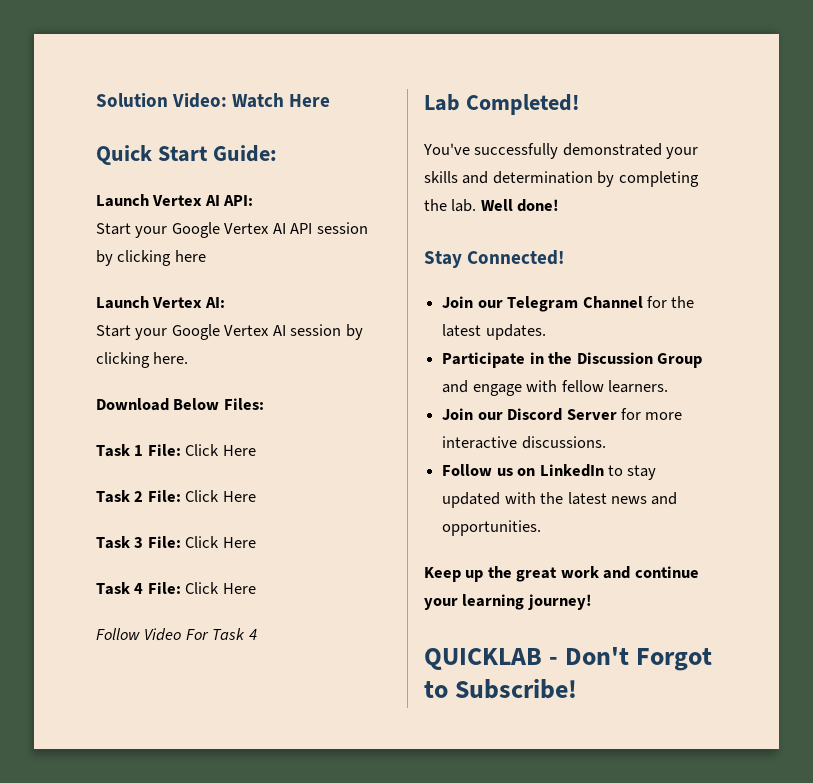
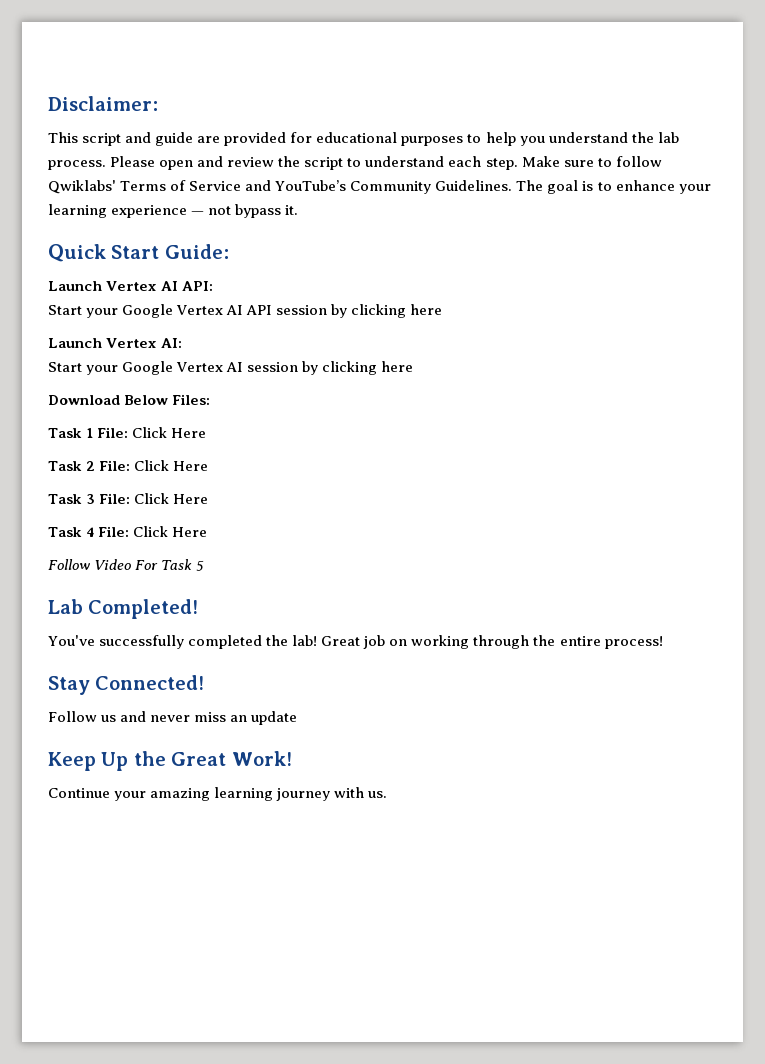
[96,93,331,108] Solution Video: Watch Here -> [48,96,158,111] [48,132,679,146] [48,156,662,170] [48,180,711,194] [48,204,299,218] Disclaimer: // This script and guide are provided for educational purposes to help you understand the lab process. Please open and review the script to understand each step. Make sure to follow Qwiklabs' Terms of Service and YouTube’s Community Guidelines. The goal is to enhance your learning experience — not bypass it.
[153,352,189,364] here. -> [381,361,414,372] here
[248,629,257,640] 4 -> [196,560,205,571] 5
[562,143,699,159] [424,171,699,187] [424,199,560,212] [424,250,565,268] [442,296,695,312] [442,324,546,340] [442,352,702,368] [442,380,668,396] [442,408,683,421] [442,436,606,449] [442,464,657,480] [442,492,678,508] [442,520,542,536] [424,566,699,582] [424,594,592,610] [424,647,713,671] [424,679,578,699] demonstrated your skills and determination by completing the lab. Well done! // Stay Connected! // Join our Telegram Channel for the latest updates. // Participate in the Discussion Group and engage with fellow learners. // Join our Discord Server for more interactive discussions. // Follow us on LinkedIn to stay updated with the latest news and opportunities. // Keep up the great work and continue your learning journey! // QUICKLAB - Don't Forgot to Subscribe! -> [188,635,663,649] [48,675,205,695] [48,711,298,725] [48,751,292,771] [48,787,388,801] completed the lab! Great job on working through the entire process! // Stay Connected! // Follow us and never miss an update // Keep Up the Great Work! // Continue your amazing learning journey with us.

